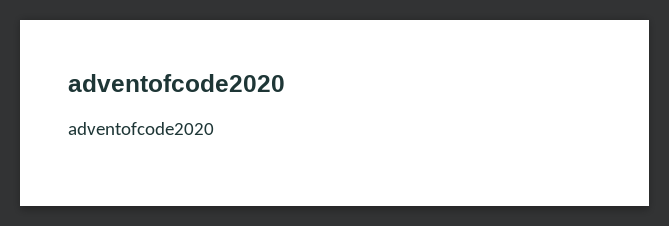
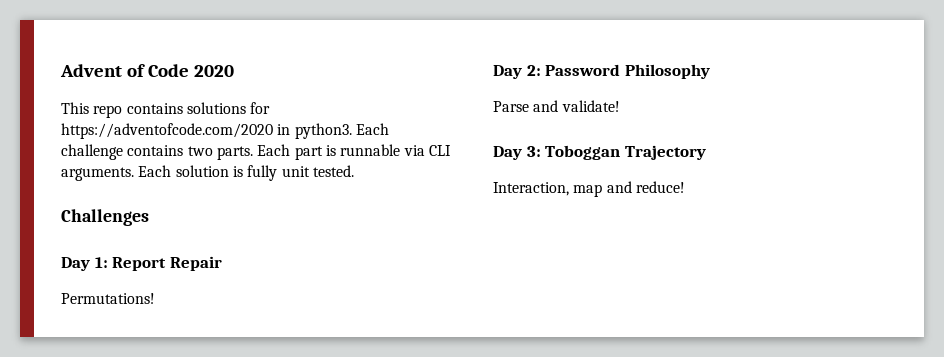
[68,74,285,92] [68,122,214,135] adventofcode2020 // adventofcode2020 -> [60,64,234,77] [61,102,271,118] [61,123,389,139] [61,144,451,160] [61,165,354,181] [61,209,149,226] [61,256,222,271] [61,293,155,304] [493,64,710,79] [493,100,620,112] [493,145,706,160] [493,181,685,197] Advent of Code 2020 // This repo contains solutions for https://adventofcode.com/2020 in python3. Each challenge contains two parts. Each part is runnable via CLI arguments. Each solution is fully unit tested. // Challenges // Day 1: Report Repair // Permutations! // Day 2: Password Philosophy // Parse and validate! // Day 3: Toboggan Trajectory // Interaction, map and reduce!

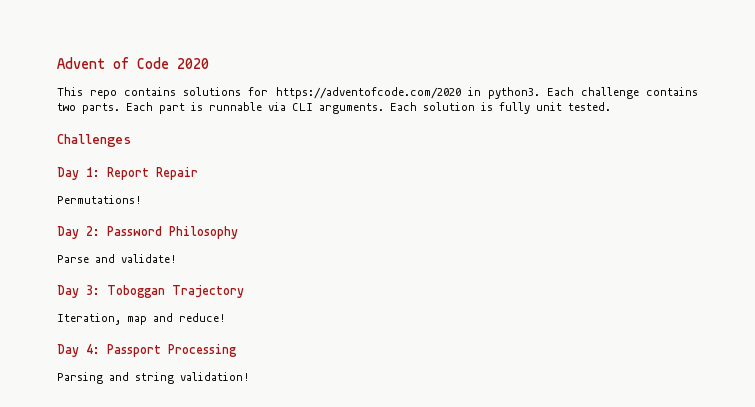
[493,182,569,196] Interaction, -> [57,313,121,325] Iteration,
(685, 187) none -> [57,344,237,357] [57,372,250,384] // Day 4: Passport Processing // Parsing and string validation!

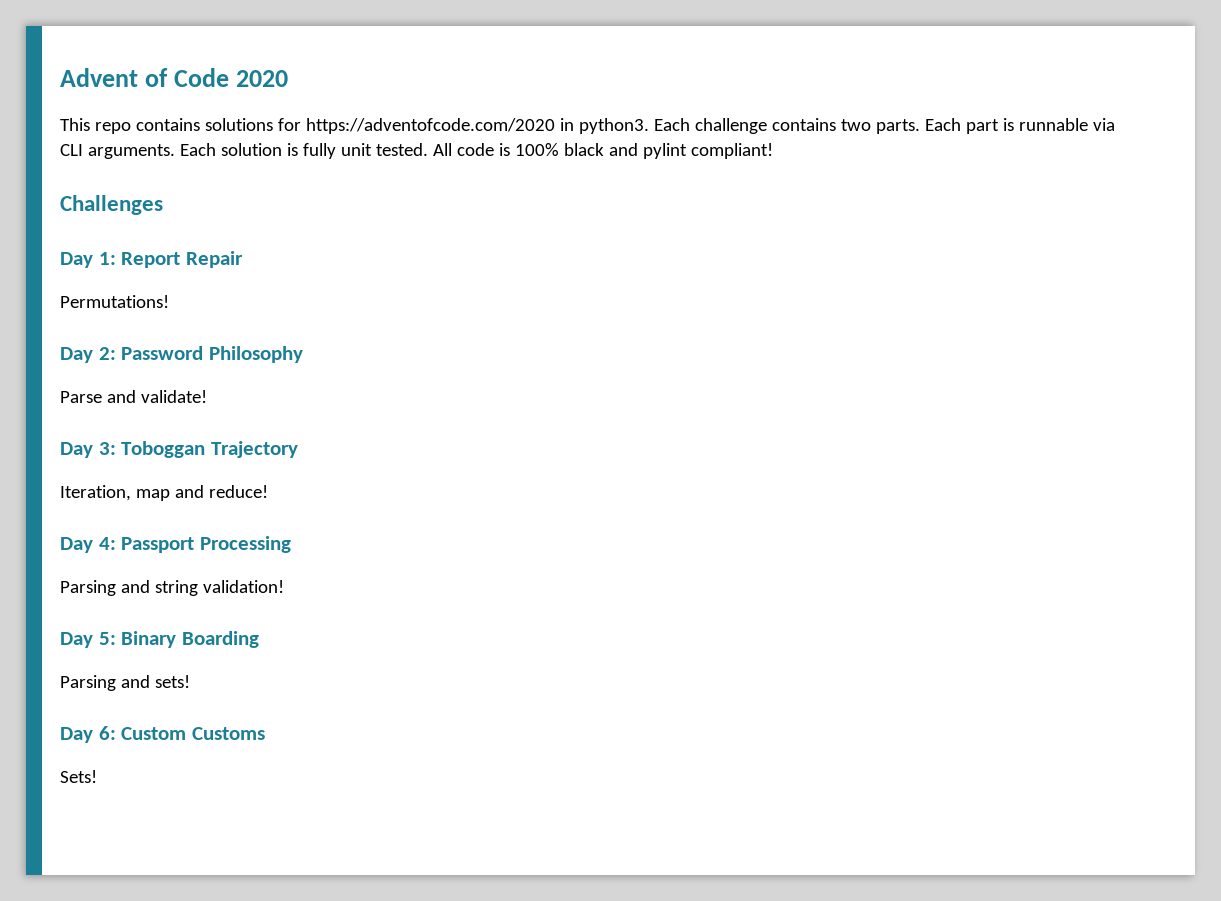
(611, 106) none -> [432,143,773,159] All code is 100% black and pylint compliant!
(250, 376) none -> [60,631,259,648] [60,675,190,691] [60,726,265,743] [60,770,97,783] // Day 5: Binary Boarding // Parsing and sets! // Day 6: Custom Customs // Sets!

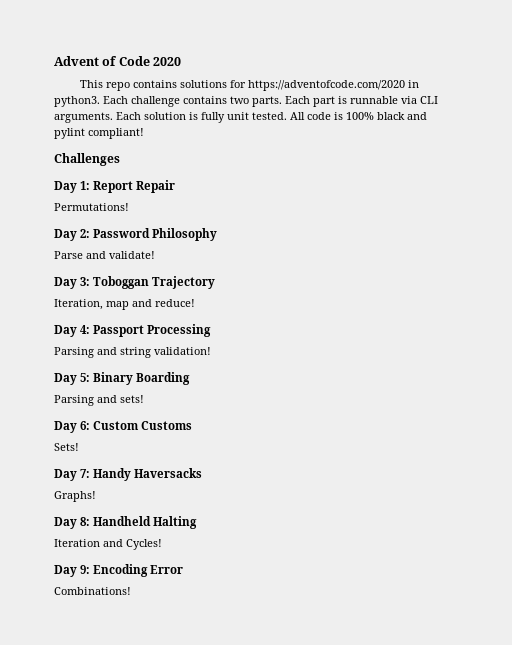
(97, 776) none -> [54,468,203,481] [54,491,96,502] [54,516,198,529] [54,539,162,550] [54,564,184,577] [54,587,131,595] // Day 7: Handy Haversacks // Graphs! // Day 8: Handheld Halting // Iteration and Cycles! // Day 9: Encoding Error // Combinations!

